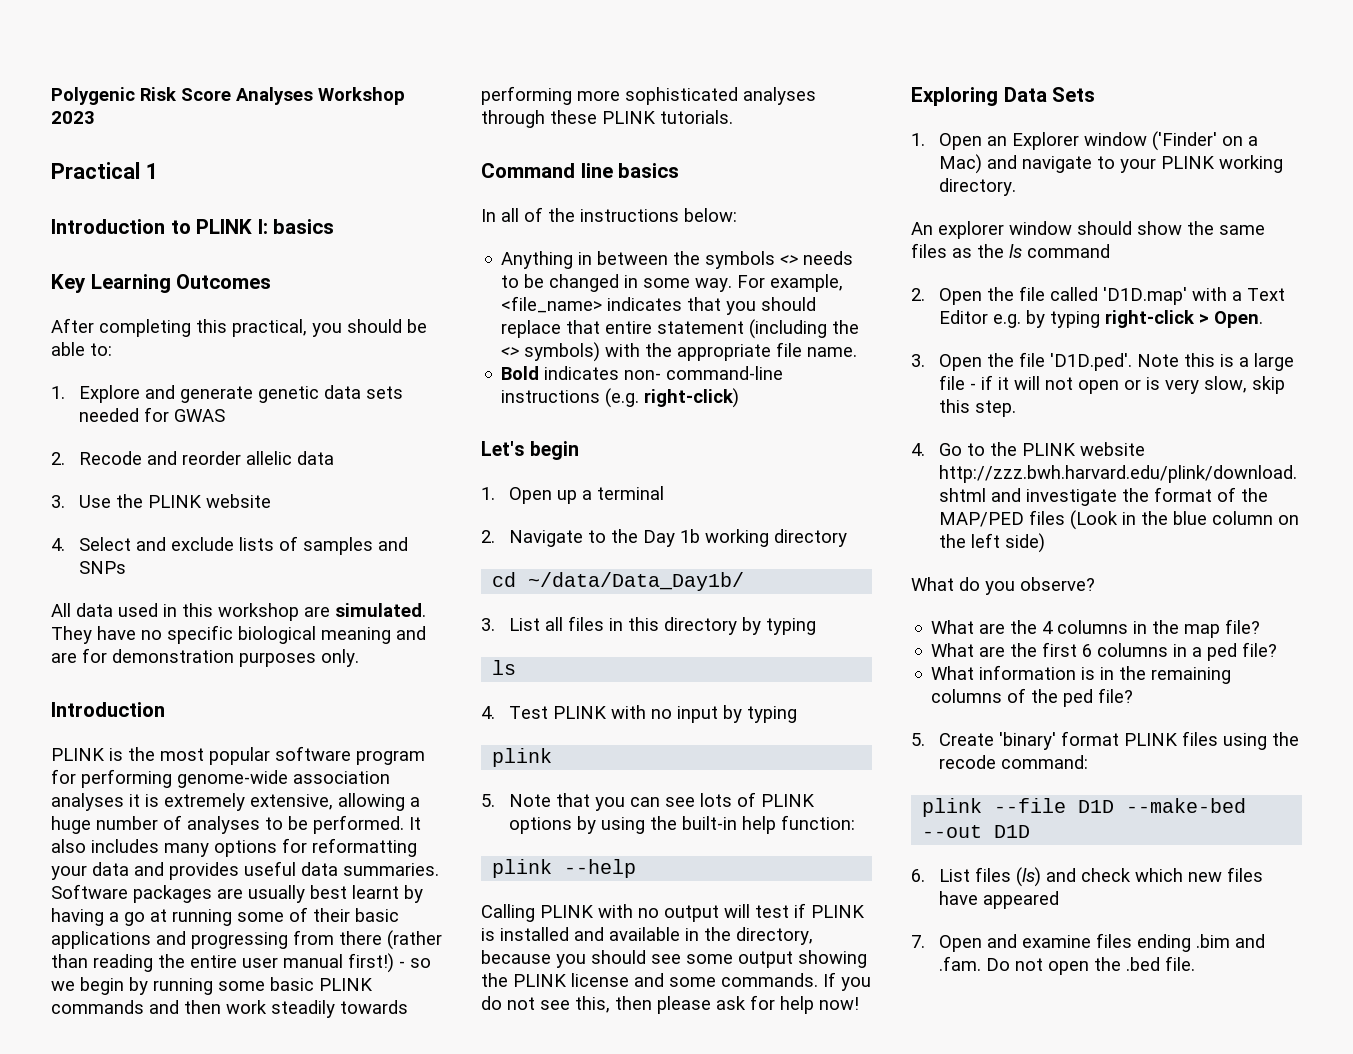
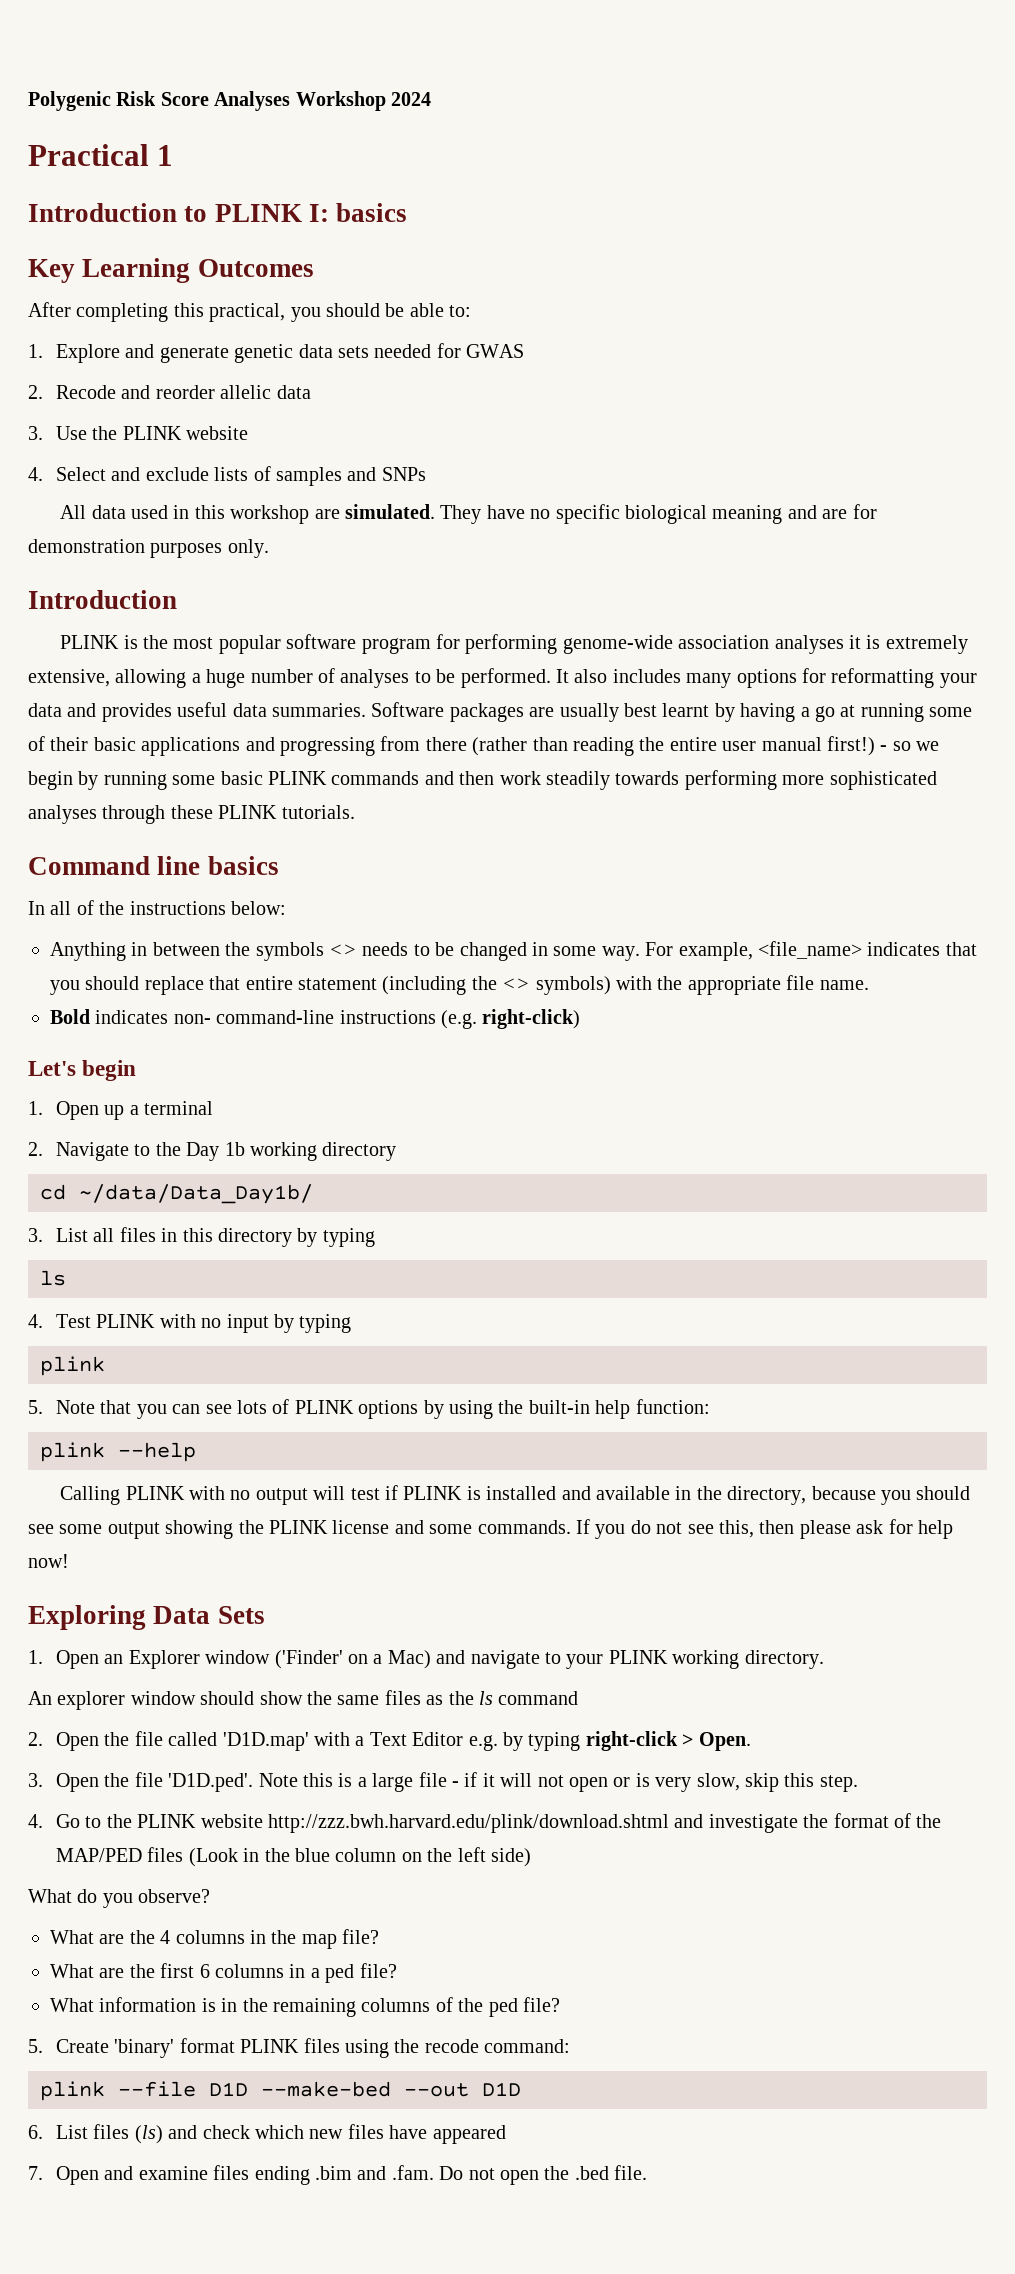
[51,111,95,124] 2023 -> [391,92,431,106] 2024

